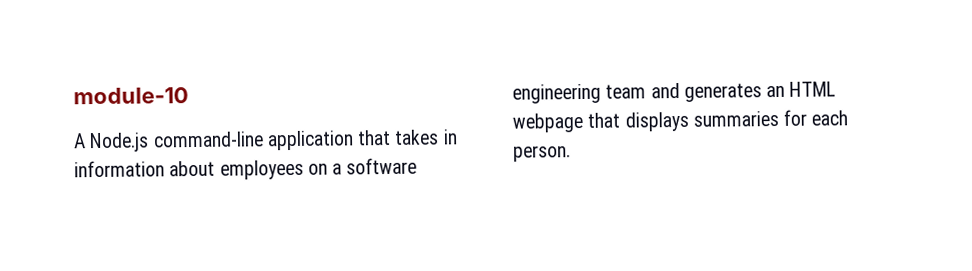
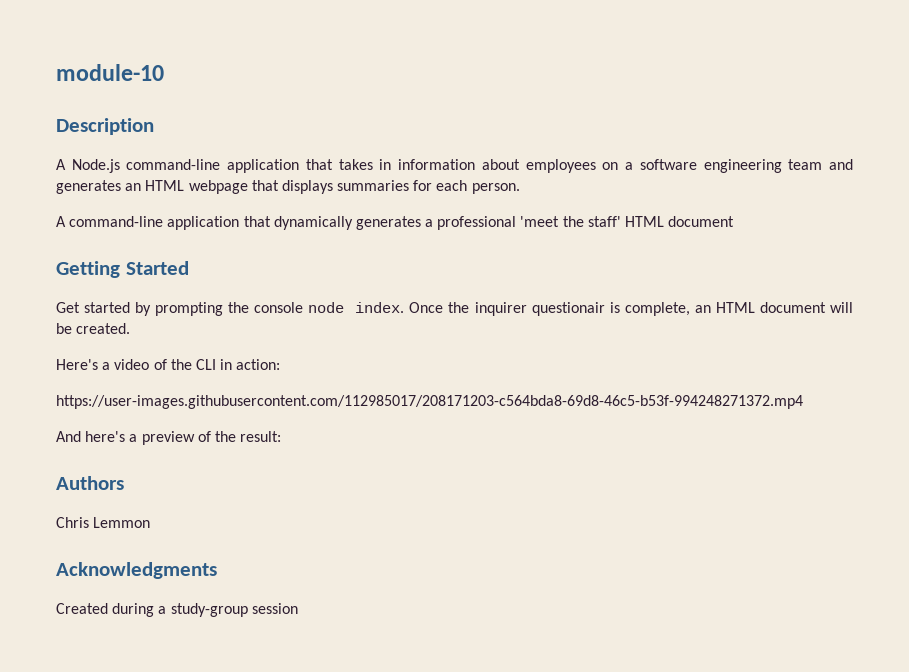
(189, 96) none -> [56,118,154,135] // Description
(571, 153) none -> [56,216,735,230] [56,261,189,278] [56,302,854,316] [56,323,131,334] [56,359,281,370] [56,395,803,409] [56,431,282,445] [56,476,124,490] [56,517,151,528] [56,562,217,579] [56,603,298,617] // A command-line application that dynamically generates a professional 'meet the staff' HTML document // Getting Started // Get started by prompting the console node index. Once the inquirer questionair is complete, an HTML document will be created. // Here's a video of the CLI in action: // https://user-images.githubusercontent.com/112985017/208171203-c564bda8-69d8-46c5-b53f-994248271372.mp4 // And here's a preview of the result: // Authors // Chris Lemmon // Acknowledgments // Created during a study-group session

